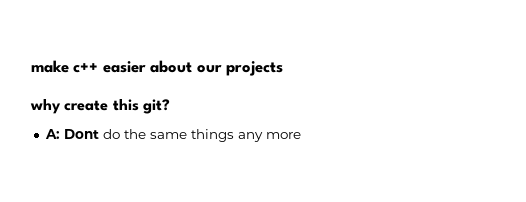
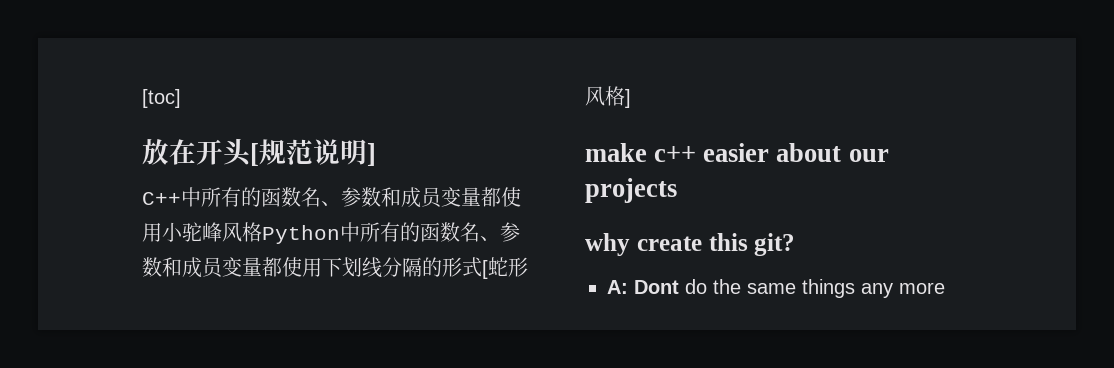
(31, 66) none -> [142,89,181,108] [142,138,376,166] [142,187,521,208] [142,222,520,244] [142,257,528,279] [585,86,631,108] [toc] // 放在开头[规范说明] // C++中所有的函数名、参数和成员变量都使用小驼峰风格Python中所有的函数名、参数和成员变量都使用下划线分隔的形式[蛇形风格] //

